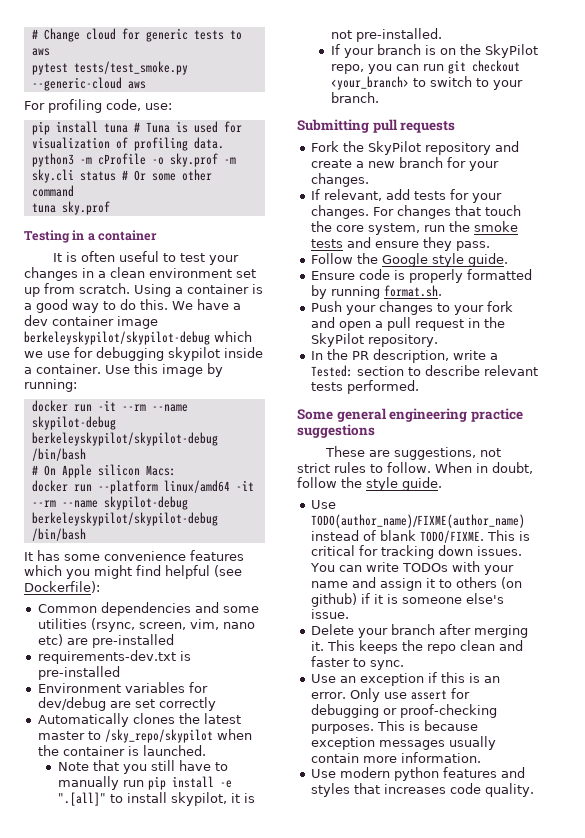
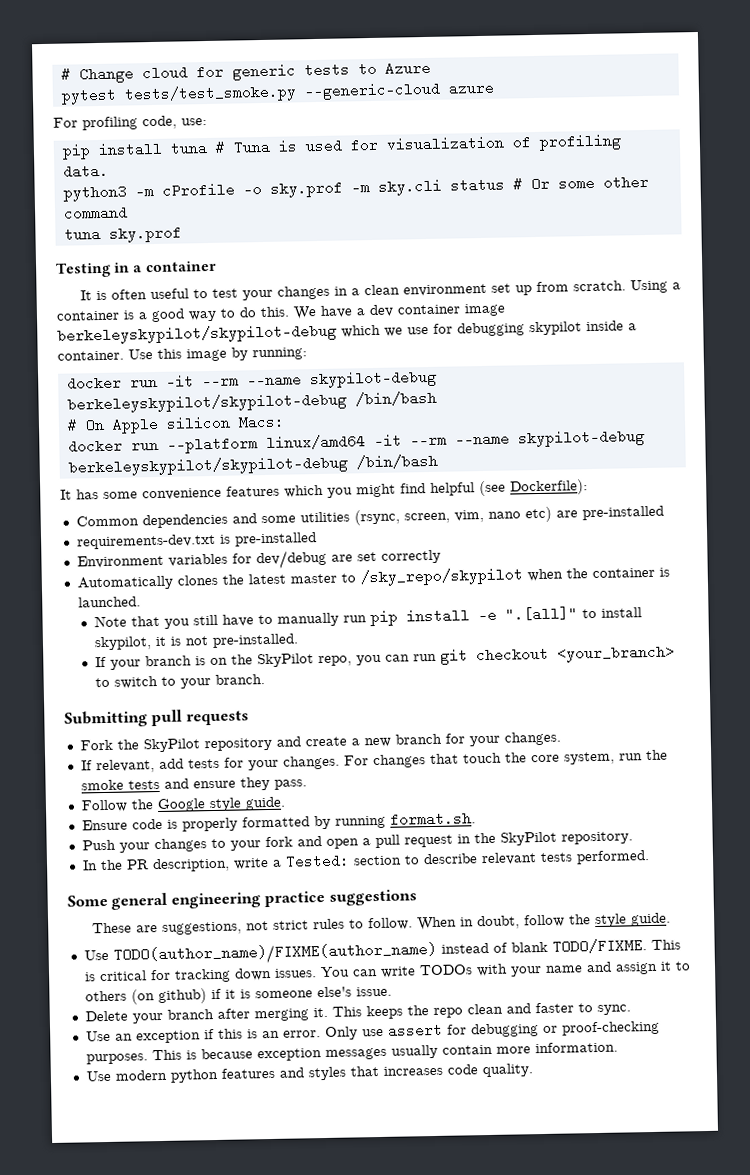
[31,48,50,56] aws -> [384,60,431,76] Azure
[127,81,146,89] aws -> [447,80,494,96] azure

